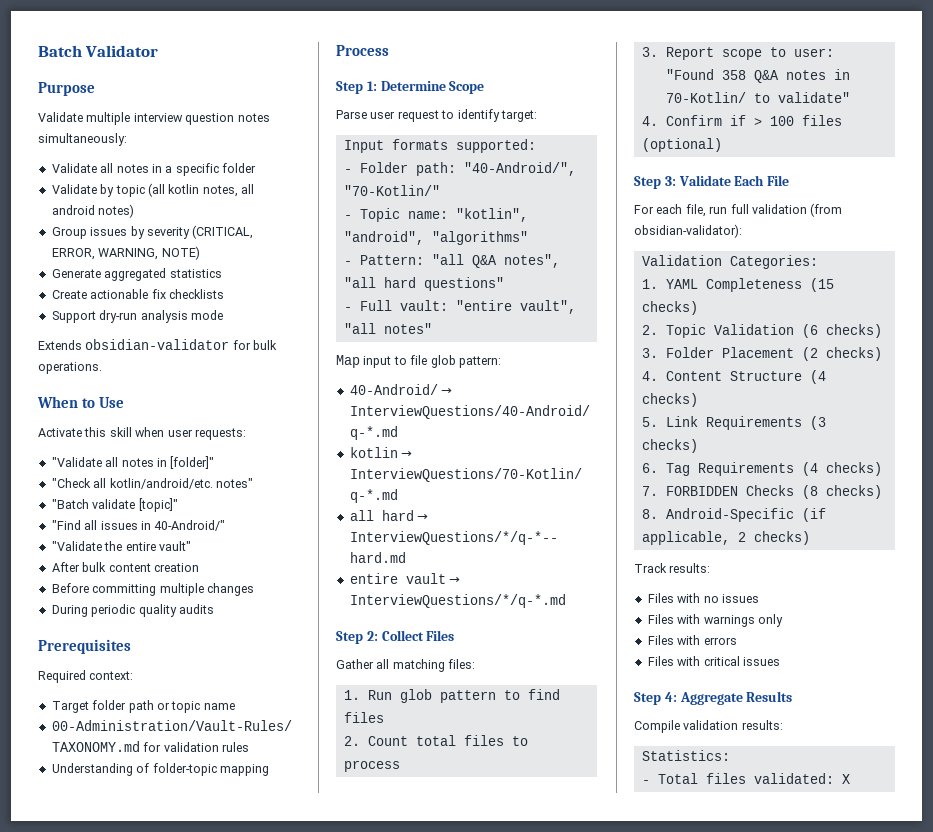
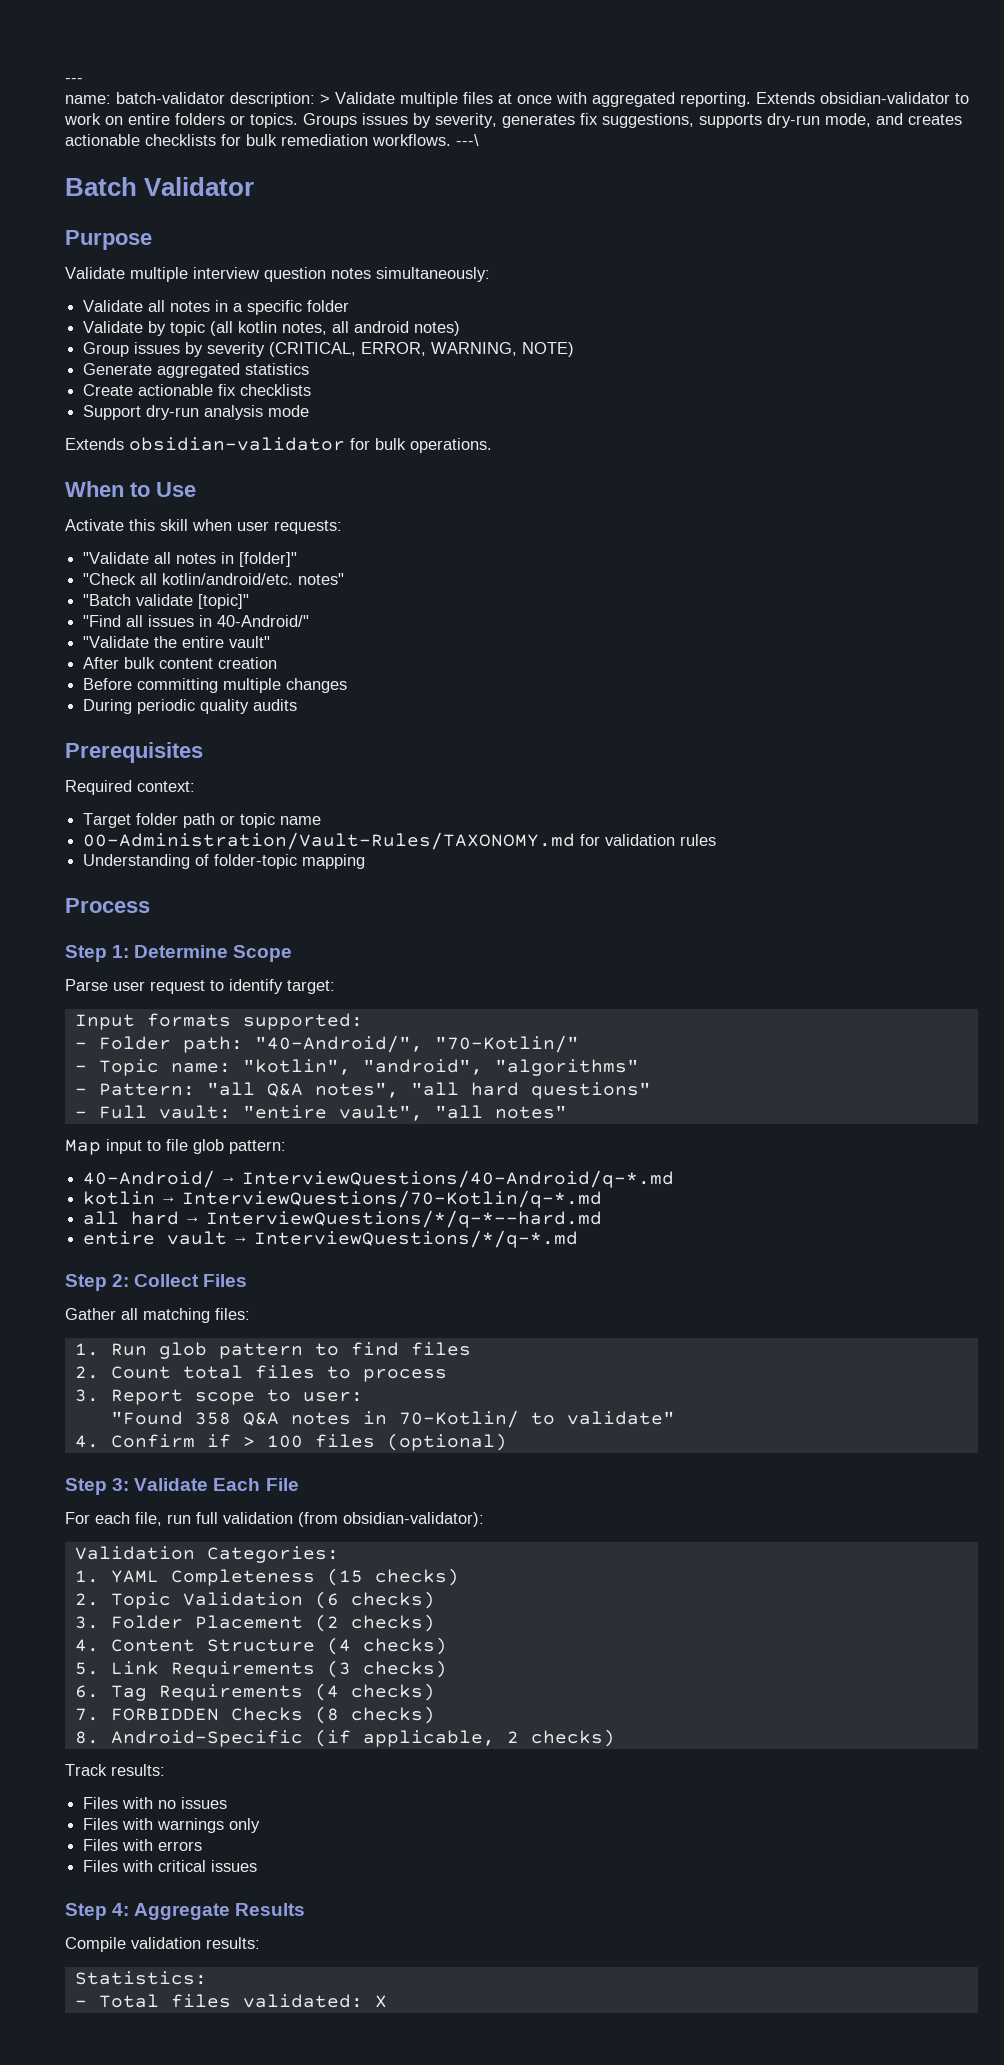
(38, 51) none -> [65,78,83,83] [65,92,969,107] [64,113,962,128] [65,134,479,146] --- // name: batch-validator description: > Validate multiple files at once with aggregated reporting. Extends obsidian-validator to work on entire folders or topics. Groups issues by severity, generates fix suggestions, supports dry-run mode, and creates actionable checklists for bulk remediation workflows. ---\ //

